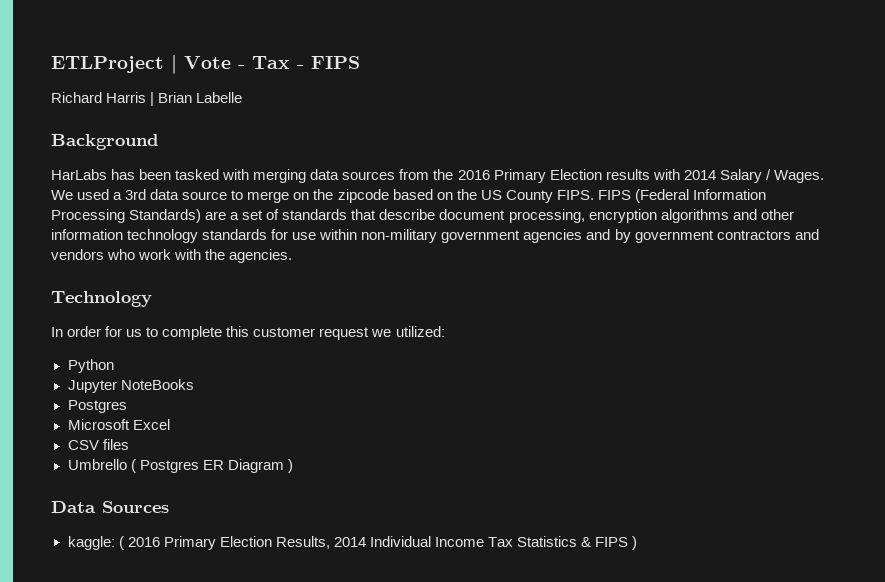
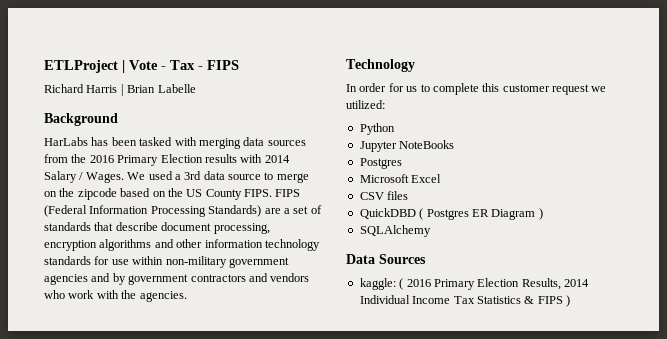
[67,459,127,470] Umbrello -> [359,208,416,219] QuickDBD
(293, 466) none -> [359,225,431,237] // SQLAlchemy

